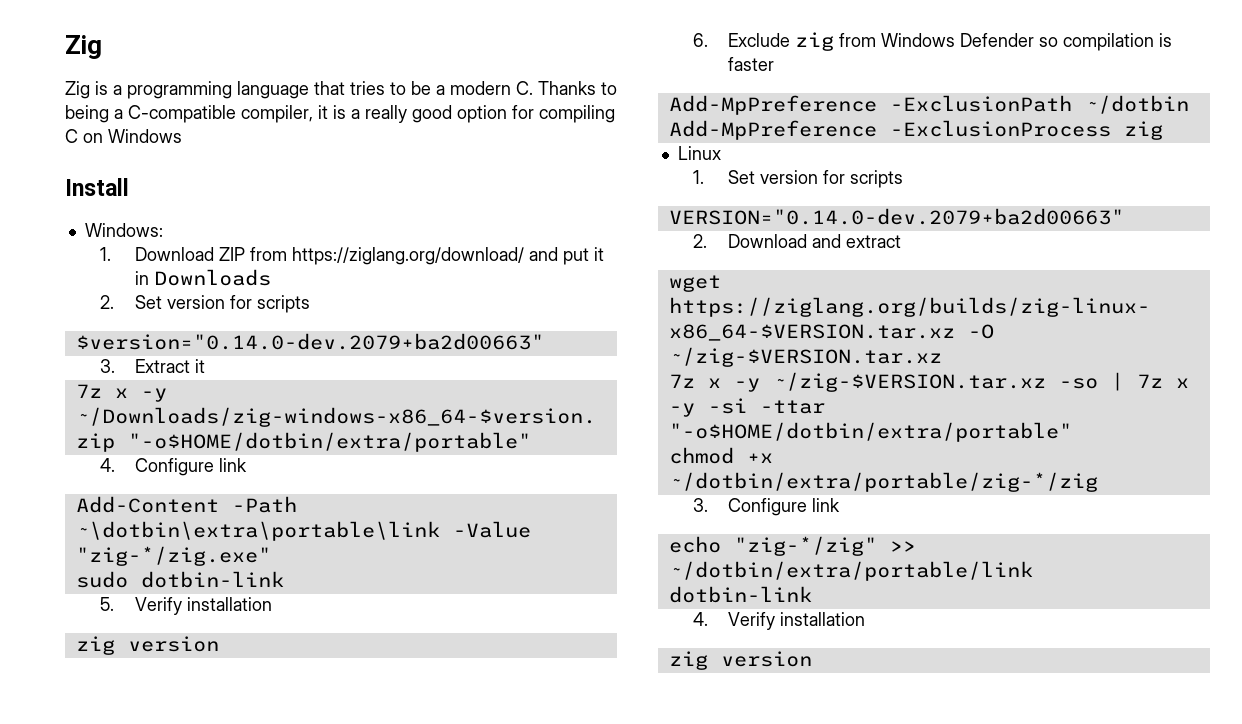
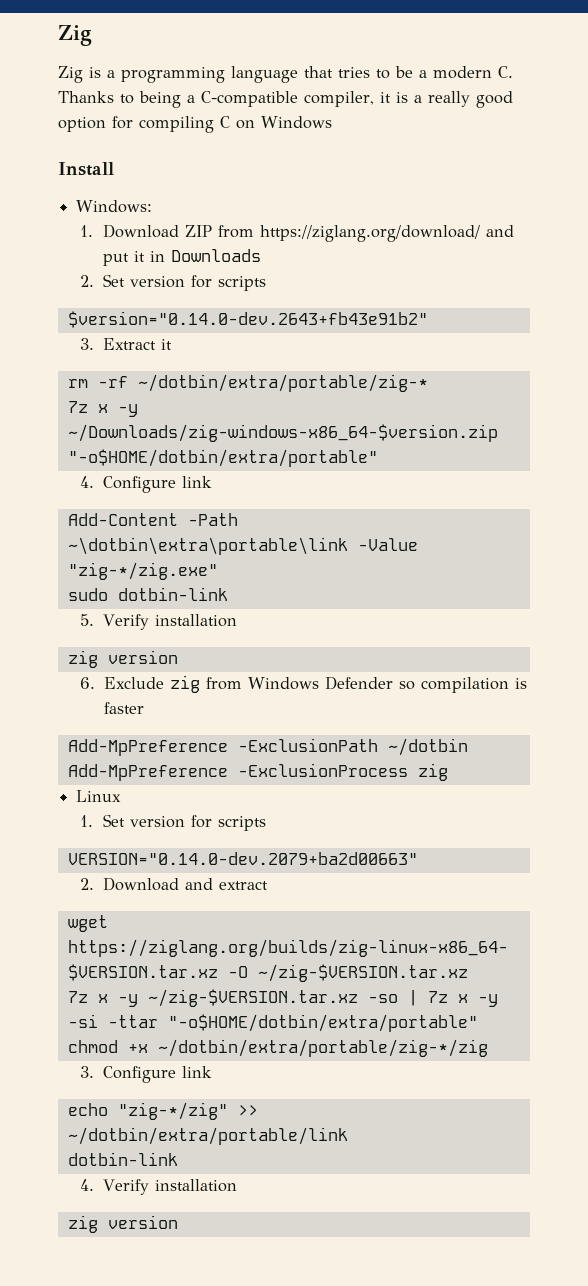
[75,333,544,350] $version="0.14.0-dev.2079+ba2d00663" -> [67,311,428,328] $version="0.14.0-dev.2643+fb43e91b2"
(206, 366) none -> [67,374,428,392] // rm -rf ~/dotbin/extra/portable/zig-*

